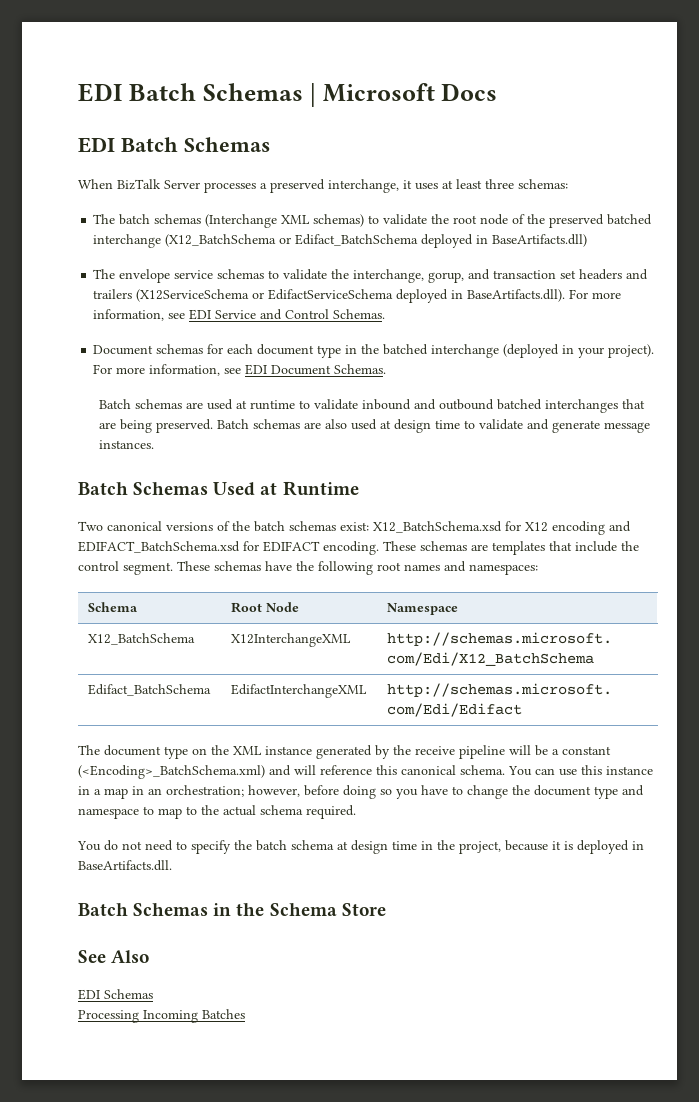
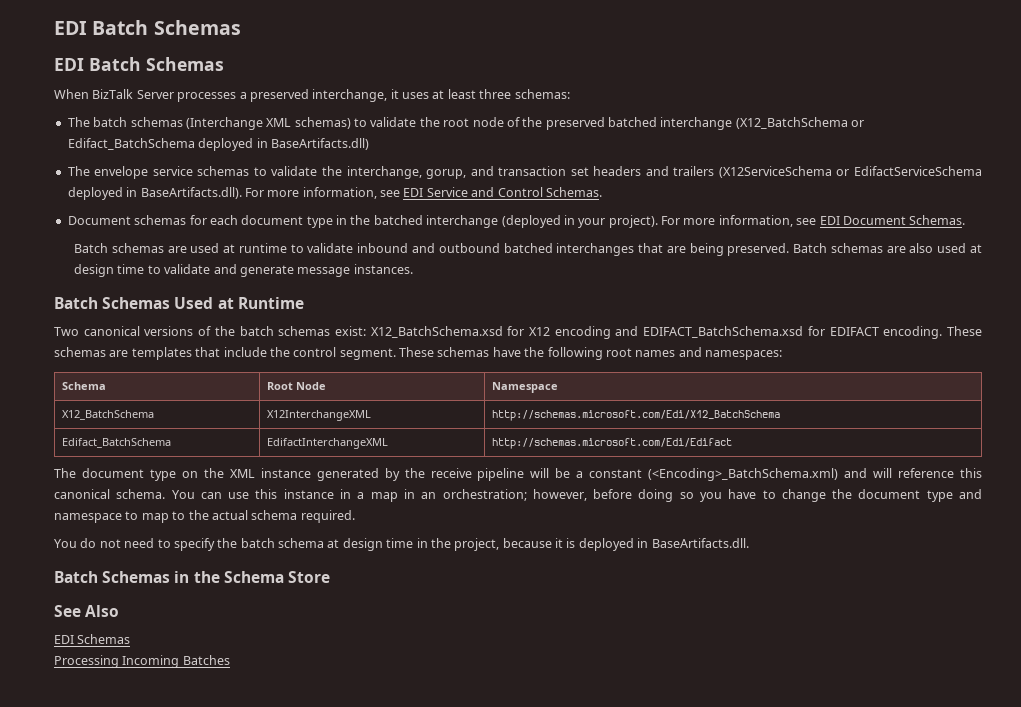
[78,83,498,107] EDI Batch Schemas | Microsoft Docs -> [54,20,241,35] EDI Batch Schemas

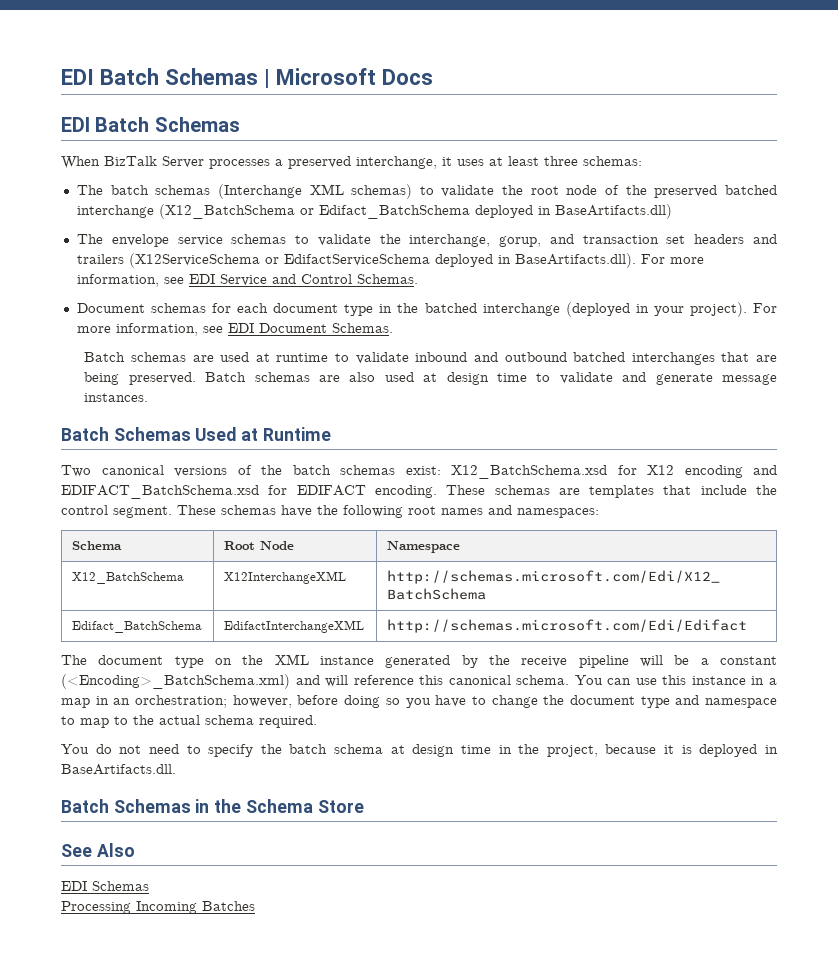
[54,20,241,35] EDI Batch Schemas -> [61,68,433,88] EDI Batch Schemas | Microsoft Docs

